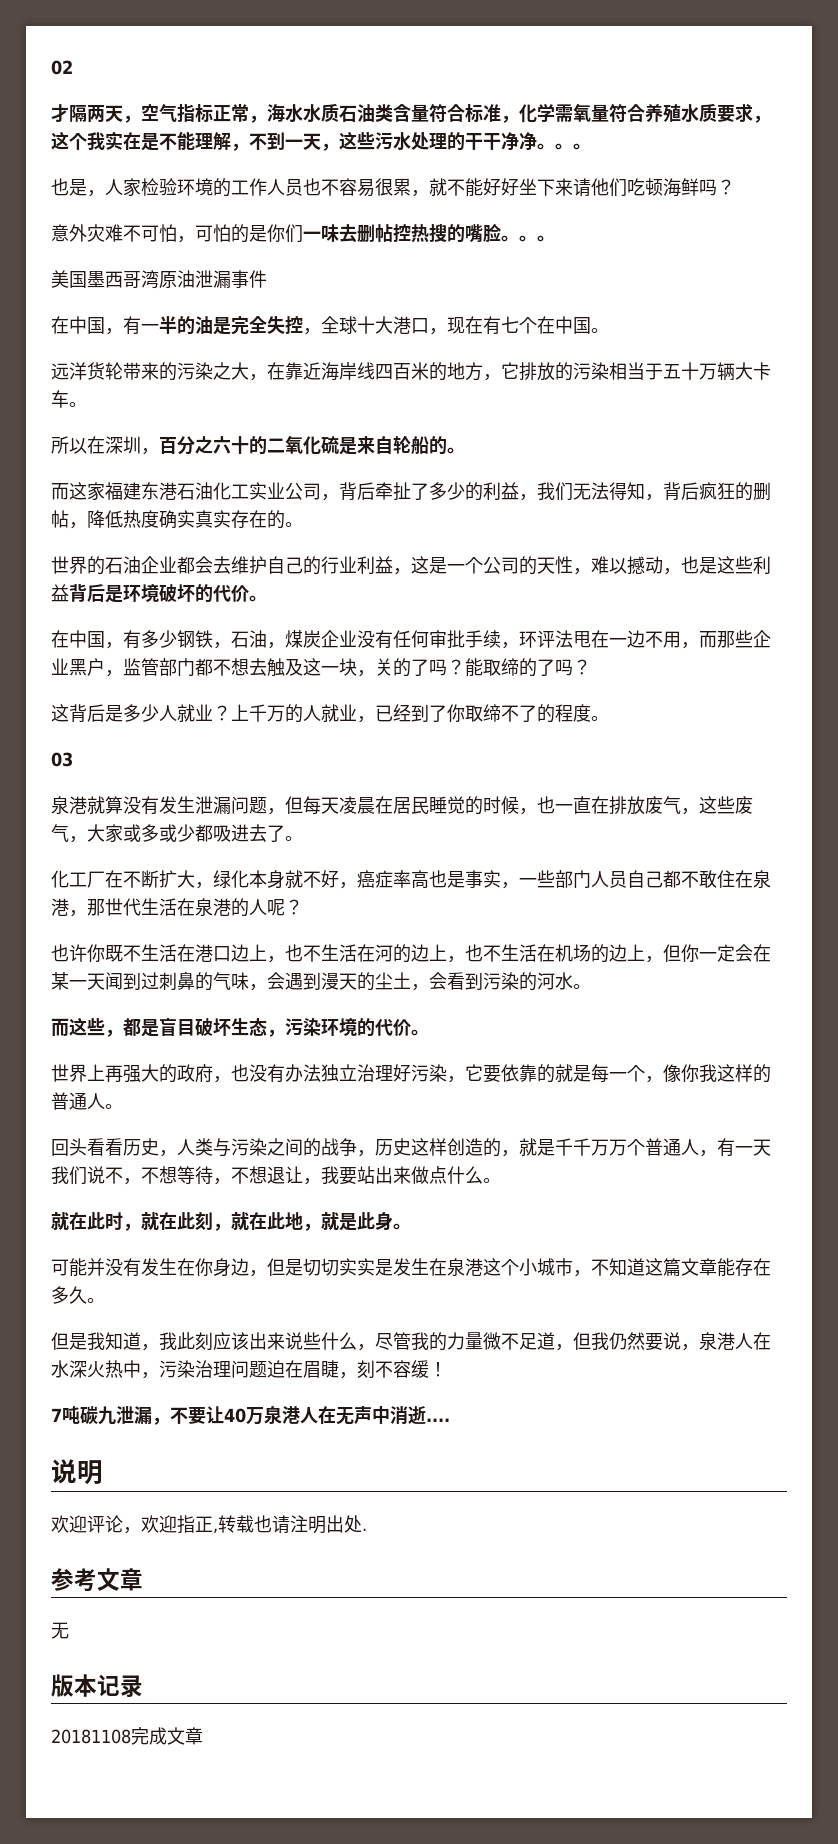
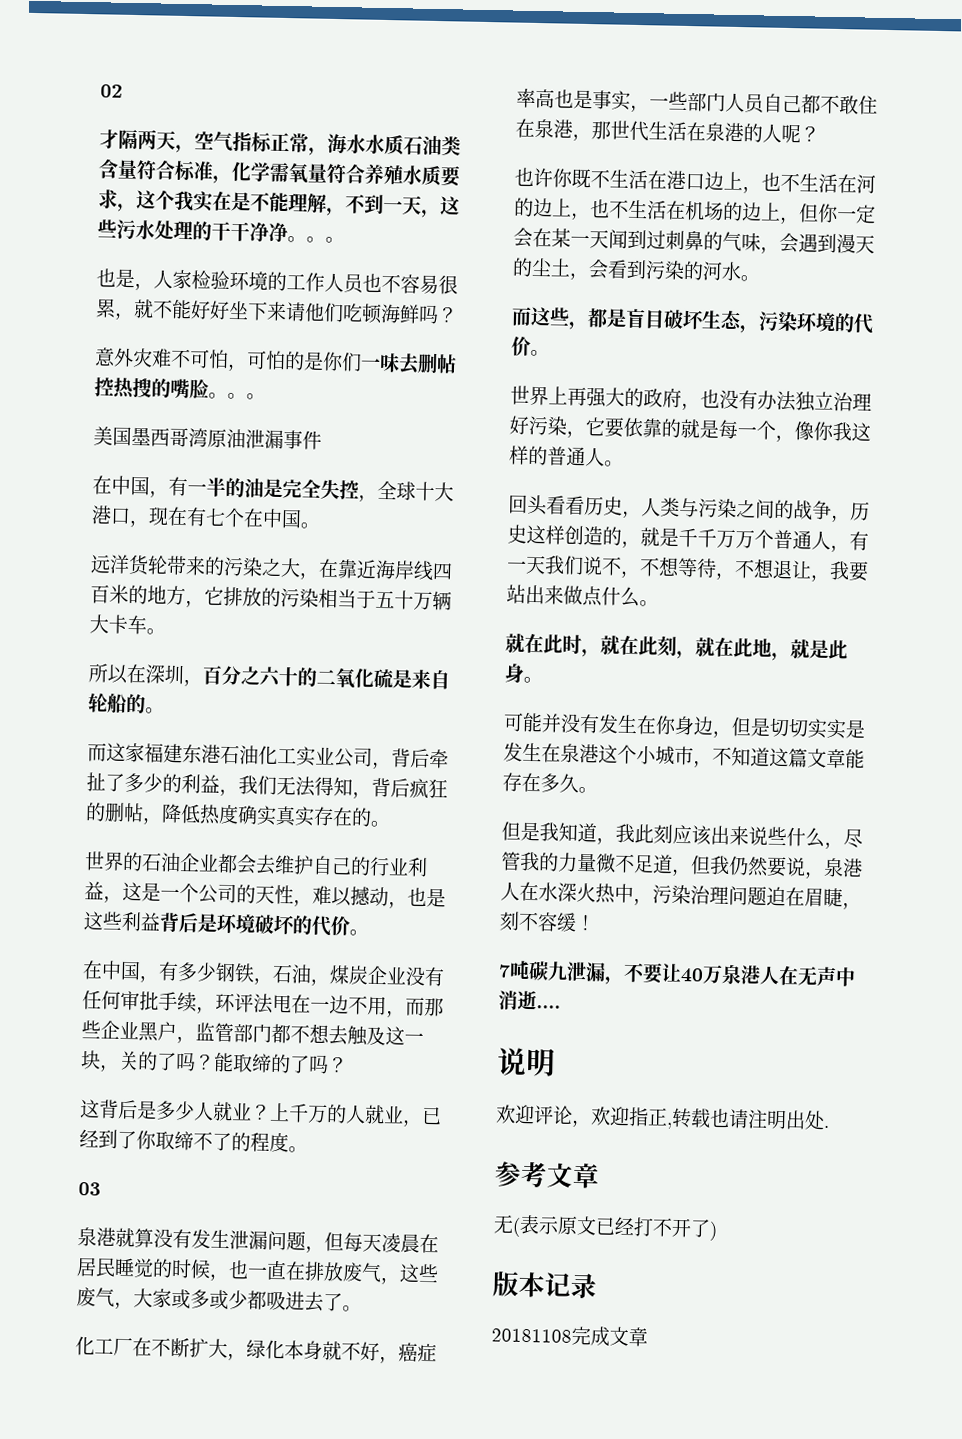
(69, 1630) none -> [512,1214,718,1241] (表示原文已经打不开了)

